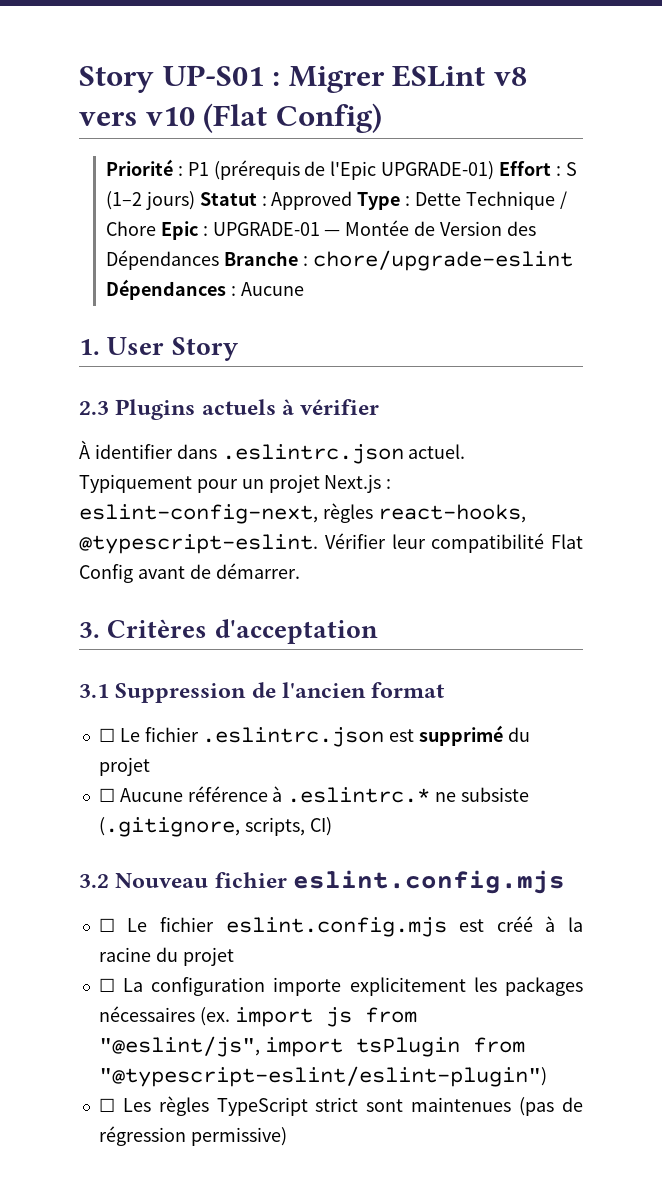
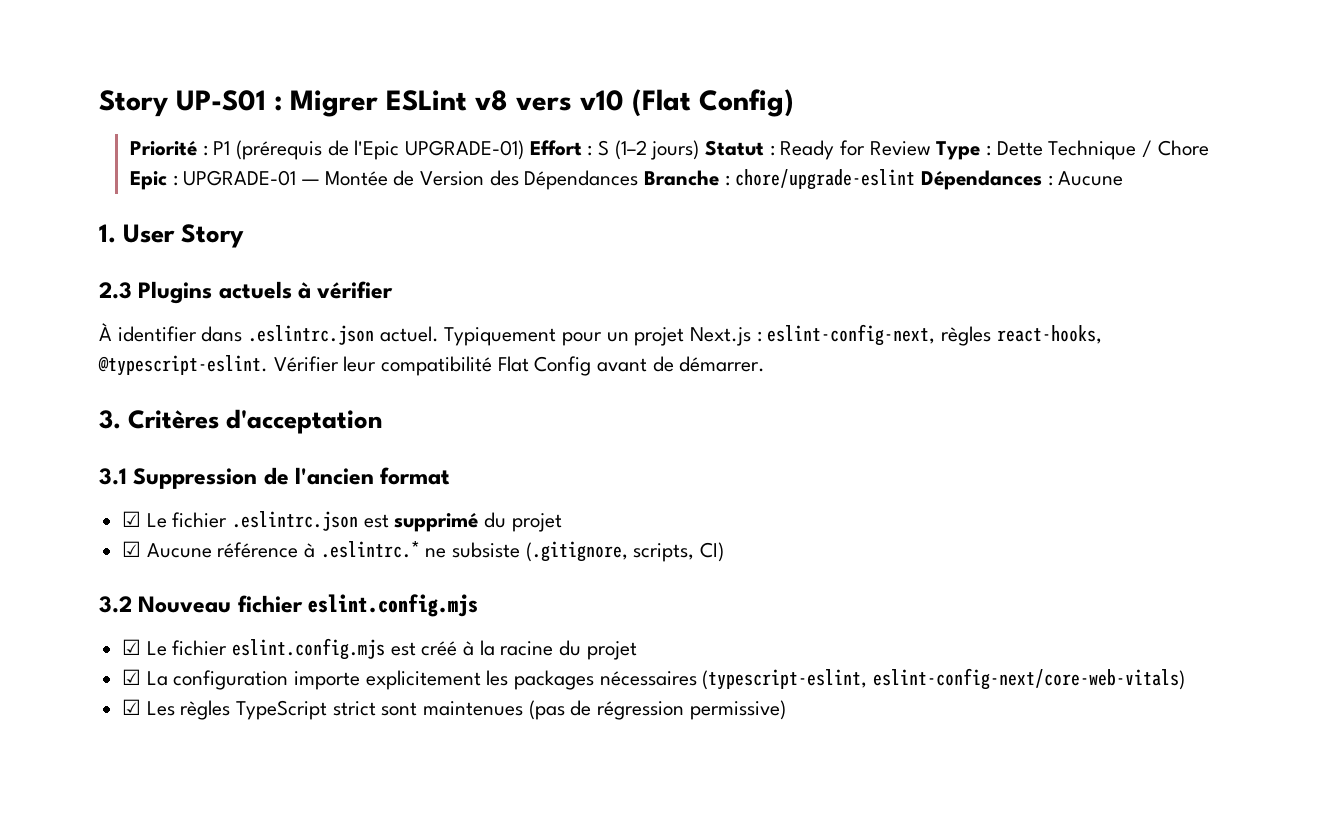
[271,191,353,210] Approved -> [780,140,931,160] Ready for Review
[98,728,115,742] ☐ -> [122,511,142,527] ☑
[98,788,115,802] ☐ -> [122,541,142,557] ☑
[98,918,115,932] ☐ -> [122,639,142,655] ☑
[98,978,115,992] ☐ -> [122,669,142,685] ☑
[199,1007,417,1027] [98,1036,525,1057] [98,1066,547,1087] [98,1098,115,1112] (ex. import js from "@eslint/js", import tsPlugin from "@typescript-eslint/eslint-plugin") // ☐ -> [702,668,1186,690] [122,699,142,715] (typescript-eslint, eslint-config-next/core-web-vitals) // ☑

